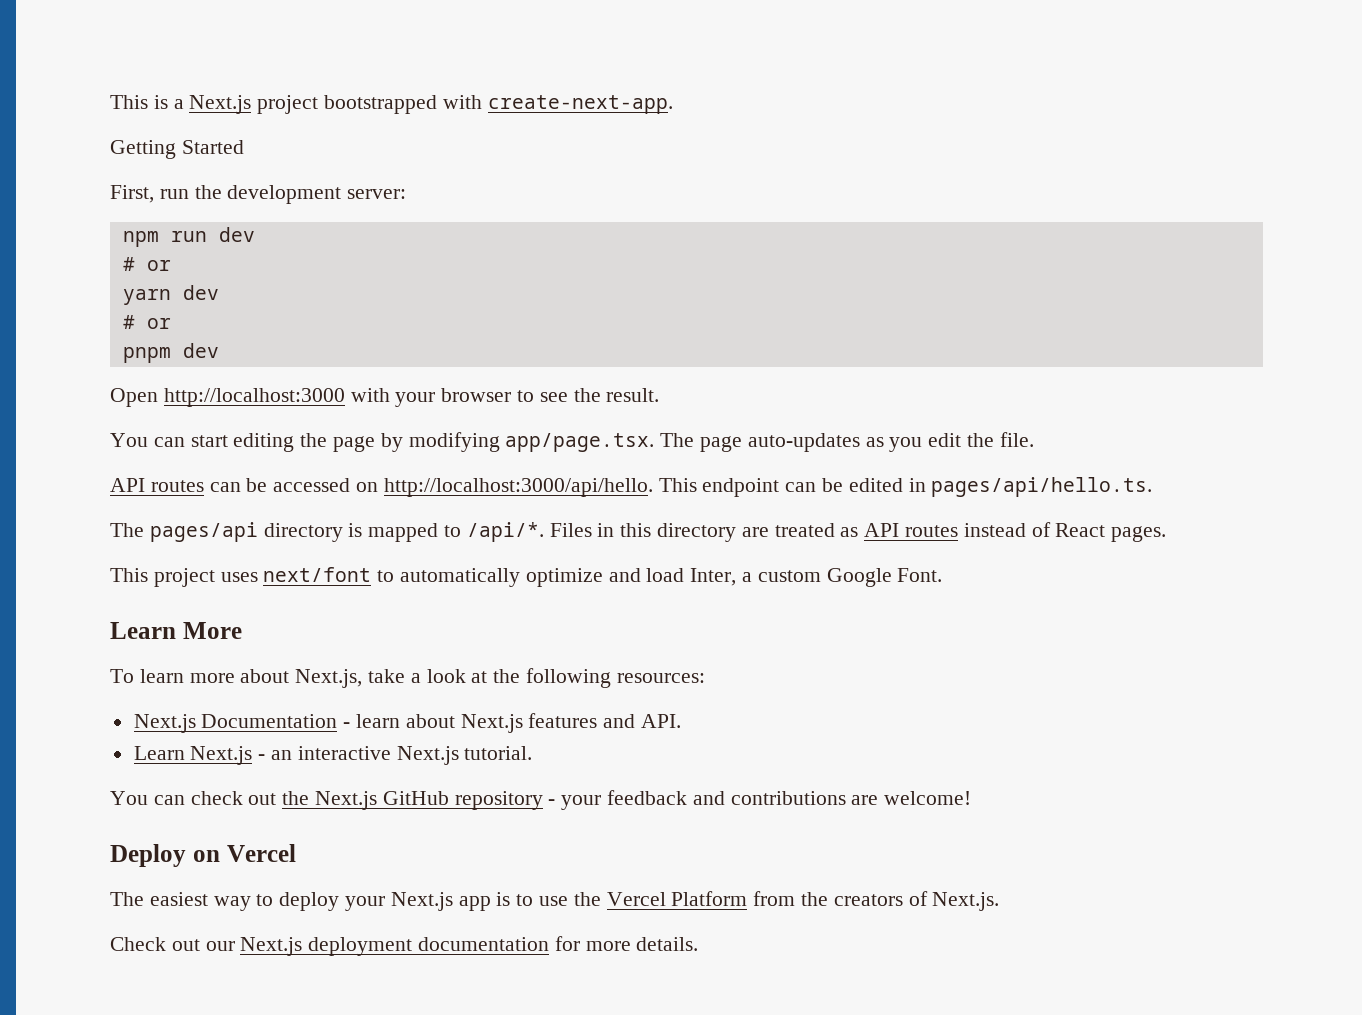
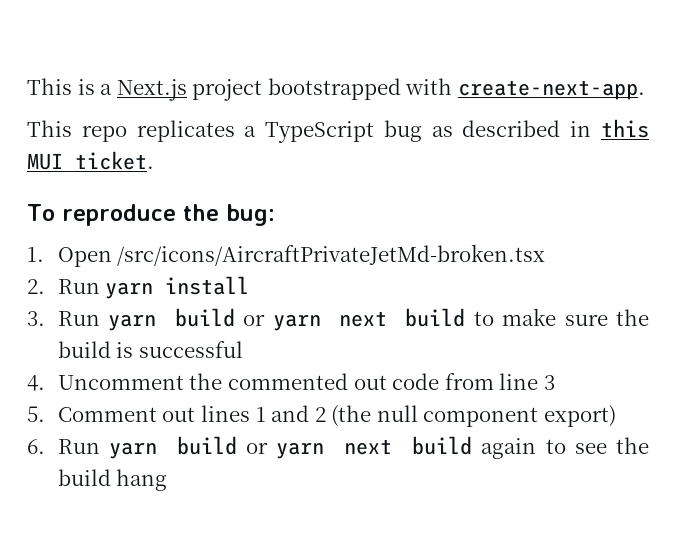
[110,140,244,159] [110,185,407,204] [122,227,255,247] [122,257,171,271] [122,285,219,305] [122,315,171,329] [122,343,219,363] [110,388,660,407] [110,432,1034,452] [110,477,1153,497] [110,522,1167,542] [110,567,943,587] [110,622,242,639] [110,668,705,688] [133,713,682,733] [133,746,533,765] [110,790,972,810] [110,844,296,867] [110,891,1000,911] [110,936,699,956] Getting Started // First, run the development server: // npm run dev // # or // yarn dev // # or // pnpm dev // Open http://localhost:3000 with your browser to see the result. // You can start editing the page by modifying app/page.tsx. The page auto-updates as you edit the file. // API routes can be accessed on http://localhost:3000/api/hello. This endpoint can be edited in pages/api/hello.ts. // The pages/api directory is mapped to /api/*. Files in this directory are treated as API routes instead of React pages. // This project uses next/font to automatically optimize and load Inter, a custom Google Font. // Learn More // To learn more about Next.js, take a look at the following resources: // Next.js Documentation - learn about Next.js features and API. // Learn Next.js - an interactive Next.js tutorial. // You can check out the Next.js GitHub repository - your feedback and contributions are welcome! // Deploy on Vercel // The easiest way to deploy your Next.js app is to use the Vercel Platform from the creators of Next.js. // Check out our Next.js deployment documentation for more details. -> [27,119,650,143] [27,151,154,170] [27,204,275,226] [27,244,546,267] [27,276,250,299] [27,308,649,331] [57,341,243,358] [27,373,555,391] [27,405,616,427] [27,436,649,459] [57,469,168,491] This repo replicates a TypeScript bug as described in this MUI ticket. // To reproduce the bug: // 1. Open /src/icons/AircraftPrivateJetMd-broken.tsx // 2. Run yarn install // 3. Run yarn build or yarn next build to make sure the build is successful // 4. Uncomment the commented out code from line 3 // 5. Comment out lines 1 and 2 (the null component export) // 6. Run yarn build or yarn next build again to see the build hang

